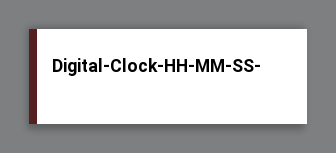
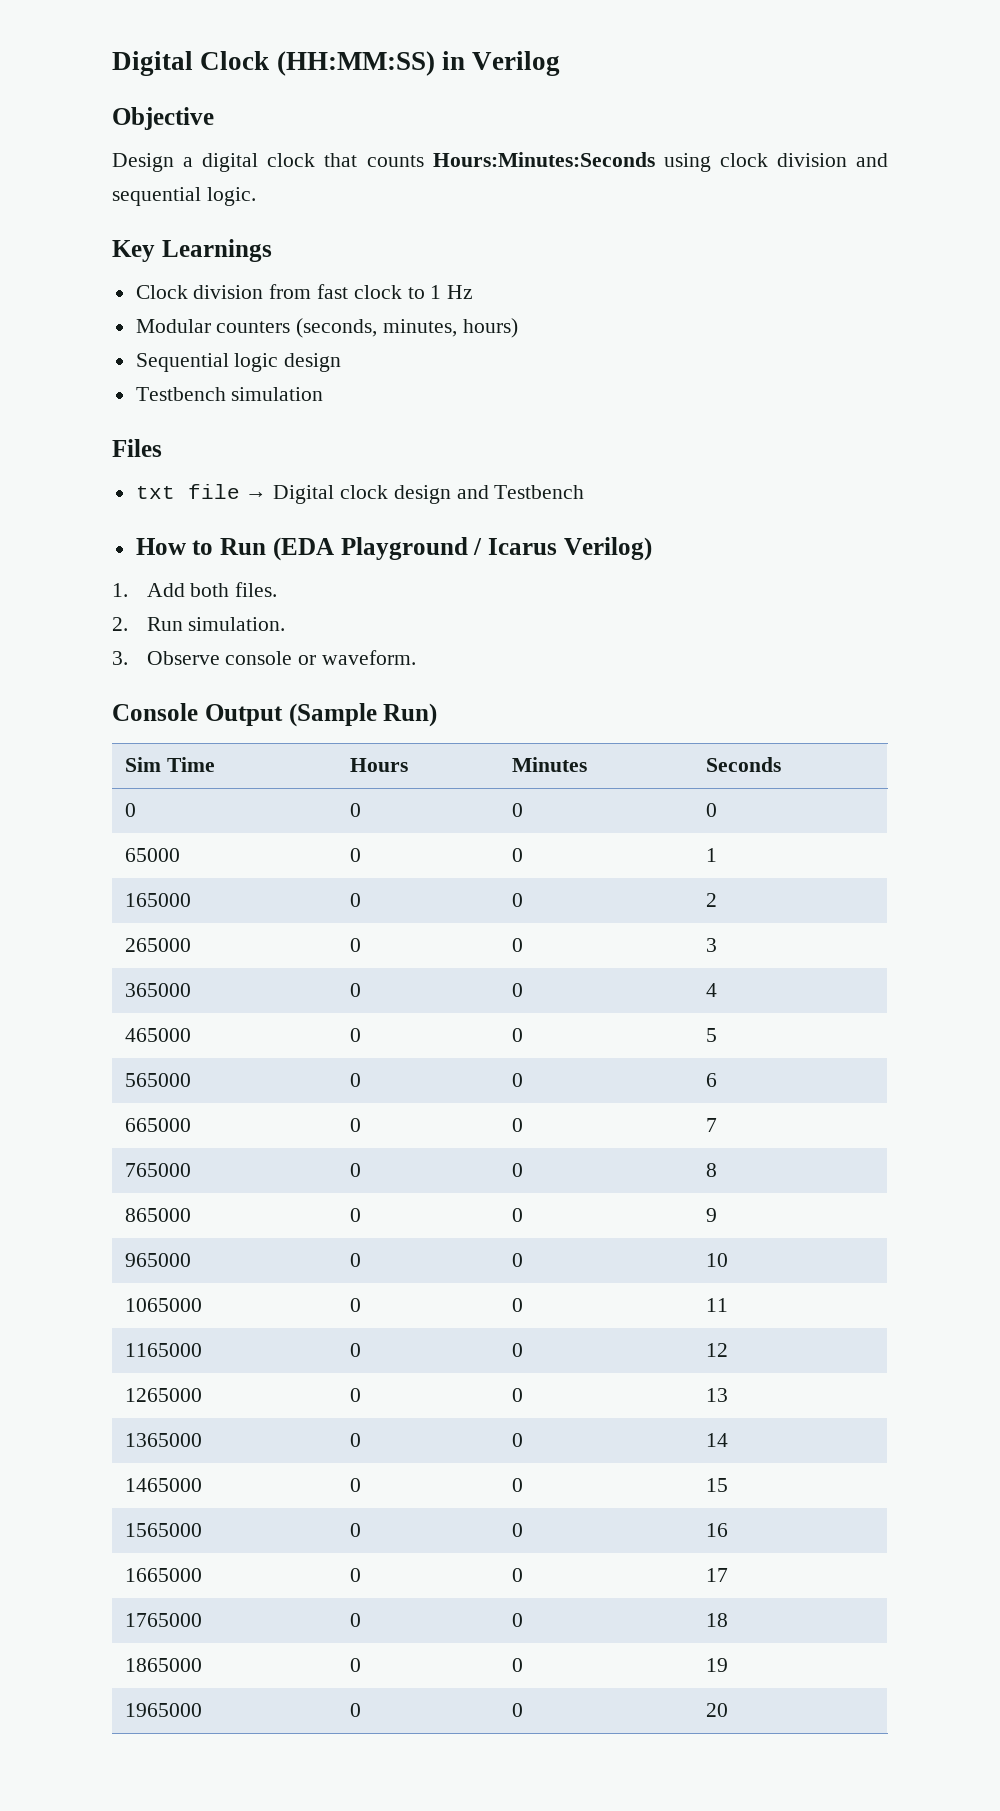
[52,58,261,76] Digital-Clock-HH-MM-SS- -> [112,51,561,76] [112,107,214,130] [112,152,889,172] [112,187,256,206] [112,239,272,262] [135,284,474,299] [135,318,518,338] [135,353,342,372] [135,387,324,401] [112,439,162,457] [135,484,585,504] [135,537,652,561] [112,582,278,597] [112,617,286,631] [112,650,416,665] [112,703,438,727] [124,757,215,772] [349,758,408,772] [511,757,587,772] [705,757,781,772] [124,803,136,817] [349,803,361,817] [511,803,523,817] [705,803,717,817] [124,848,180,862] [349,848,361,862] [511,848,523,862] [705,848,717,862] [124,893,191,907] [349,893,361,907] [511,893,523,907] [705,893,717,907] [124,938,191,952] [349,938,361,952] [511,938,523,952] [705,938,717,952] [124,983,191,997] [349,983,361,997] [511,983,523,997] [705,983,717,997] [124,1028,191,1042] [349,1028,361,1042] [511,1028,523,1042] [705,1028,717,1042] [124,1073,191,1087] [349,1073,361,1087] [511,1073,523,1087] [705,1073,717,1087] [124,1118,191,1132] [349,1118,361,1132] [511,1118,523,1132] [705,1118,717,1132] [124,1163,191,1177] [349,1163,361,1177] [511,1163,523,1177] [705,1163,717,1177] [124,1208,191,1222] [349,1208,361,1222] [511,1208,523,1222] [705,1208,717,1222] [124,1253,191,1267] [349,1253,361,1267] [511,1253,523,1267] [705,1253,728,1267] [124,1298,202,1312] [349,1298,361,1312] [511,1298,523,1312] [705,1298,728,1312] [124,1343,202,1357] [349,1343,361,1357] [511,1343,523,1357] [705,1343,728,1357] [124,1388,202,1402] [349,1388,361,1402] [511,1388,523,1402] [705,1388,728,1402] [124,1433,202,1447] [349,1433,361,1447] [511,1433,523,1447] [705,1433,728,1447] [124,1478,202,1492] [349,1478,361,1492] [511,1478,523,1492] [705,1478,728,1492] [124,1523,202,1537] [349,1523,361,1537] [511,1523,523,1537] [705,1523,728,1537] [124,1568,202,1582] [349,1568,361,1582] [511,1568,523,1582] [705,1568,728,1582] [124,1613,202,1627] [349,1613,361,1627] [511,1613,523,1627] [705,1613,728,1627] [124,1658,202,1672] [349,1658,361,1672] [511,1658,523,1672] [705,1658,728,1672] [124,1703,202,1717] [349,1703,361,1717] [511,1703,523,1717] [705,1703,728,1717] Digital Clock (HH:MM:SS) in Verilog // Objective // Design a digital clock that counts Hours:Minutes:Seconds using clock division and sequential logic. // Key Learnings // Clock division from fast clock to 1 Hz // Modular counters (seconds, minutes, hours) // Sequential logic design // Testbench simulation // Files // txt file → Digital clock design and Testbench // How to Run (EDA Playground / Icarus Verilog) // 1. Add both files. // 2. Run simulation. // 3. Observe console or waveform. // Console Output (Sample Run) // Sim Time | Hours | Minutes | Seconds // 0 | 0 | 0 | 0 // 65000 | 0 | 0 | 1 // 165000 | 0 | 0 | 2 // 265000 | 0 | 0 | 3 // 365000 | 0 | 0 | 4 // 465000 | 0 | 0 | 5 // 565000 | 0 | 0 | 6 // 665000 | 0 | 0 | 7 // 765000 | 0 | 0 | 8 // 865000 | 0 | 0 | 9 // 965000 | 0 | 0 | 10 // 1065000 | 0 | 0 | 11 // 1165000 | 0 | 0 | 12 // 1265000 | 0 | 0 | 13 // 1365000 | 0 | 0 | 14 // 1465000 | 0 | 0 | 15 // 1565000 | 0 | 0 | 16 // 1665000 | 0 | 0 | 17 // 1765000 | 0 | 0 | 18 // 1865000 | 0 | 0 | 19 // 1965000 | 0 | 0 | 20

